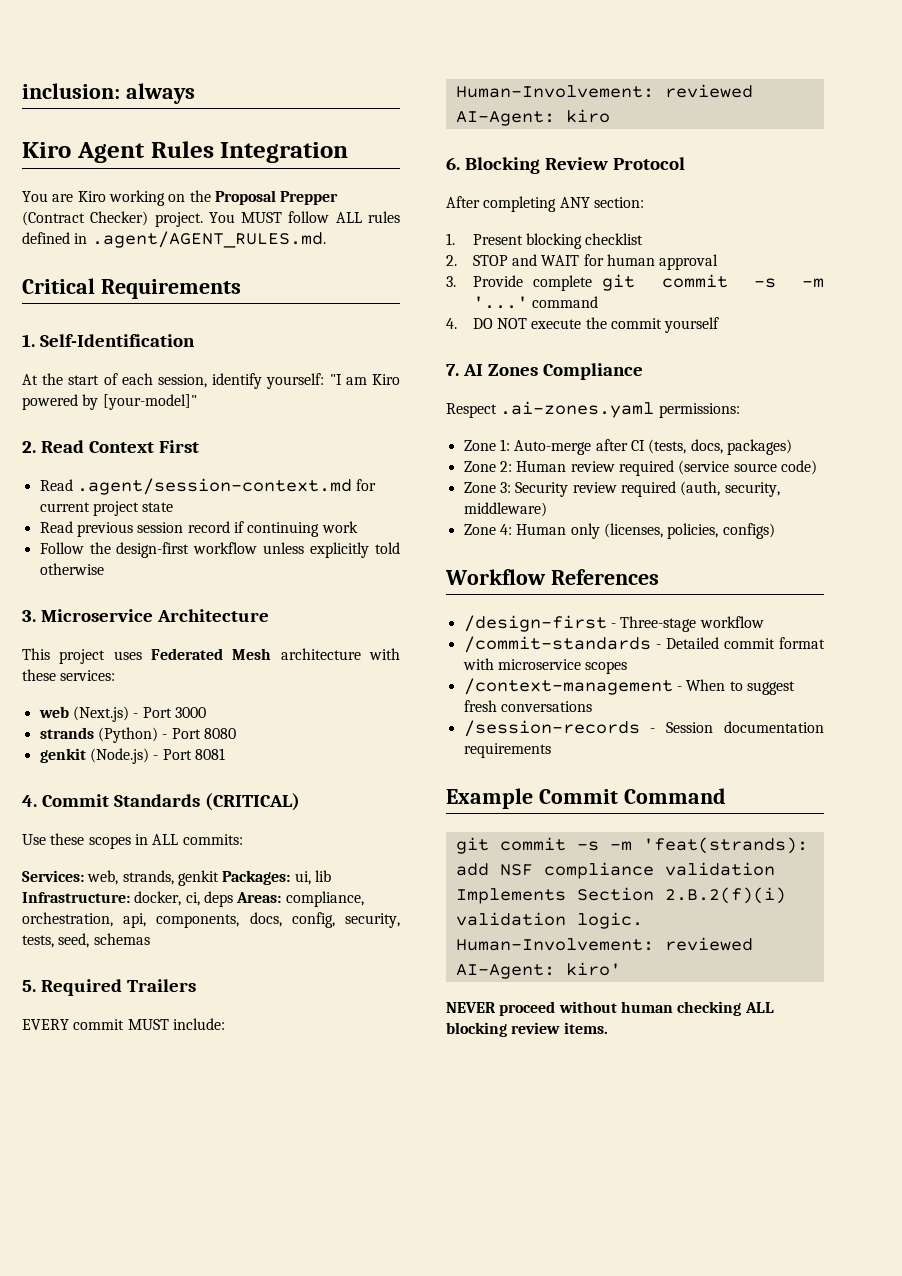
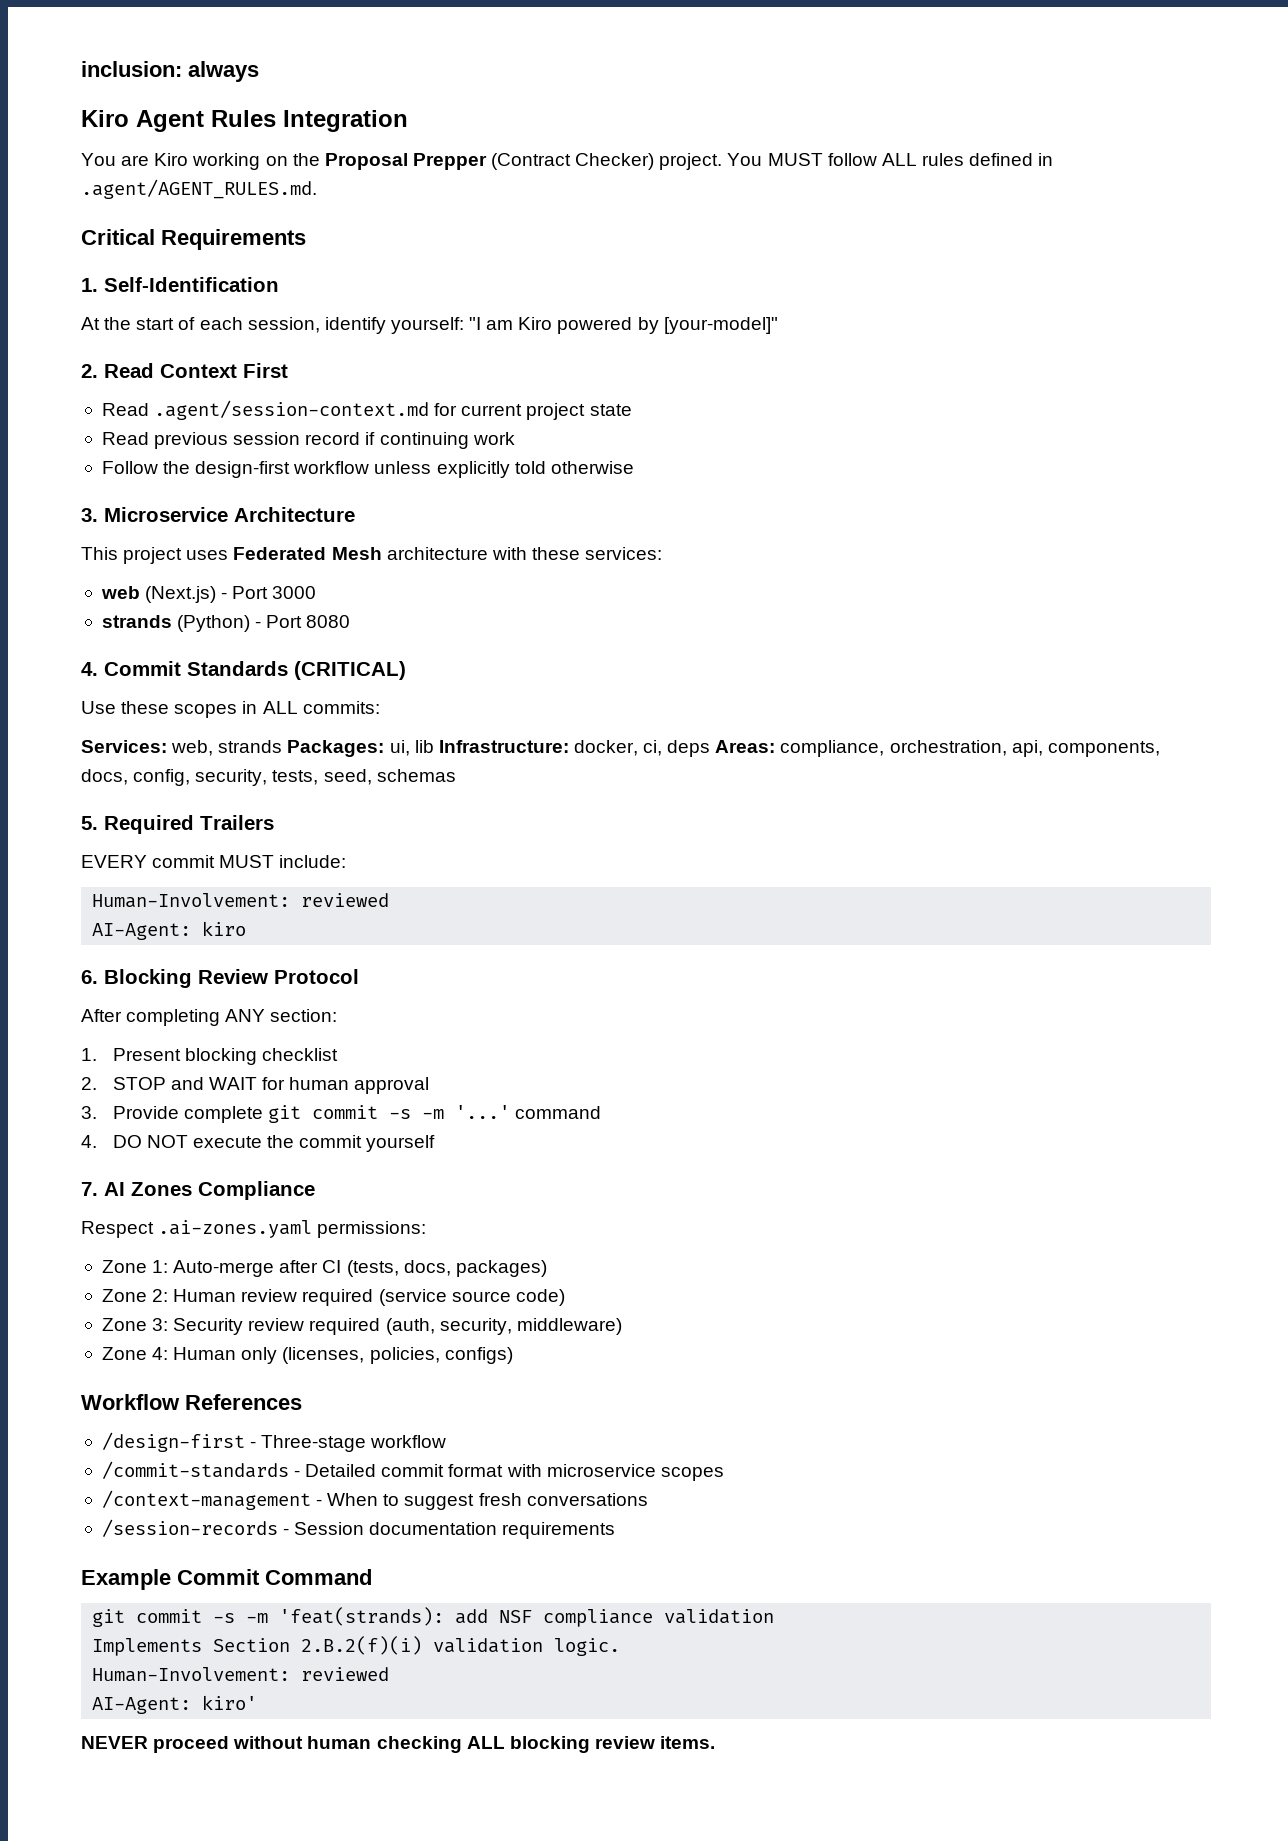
[39,748,225,764] // genkit (Node.js) - Port 8081 -> (351, 621) none
[122,870,219,886] strands, genkit -> [218,740,283,753] strands

